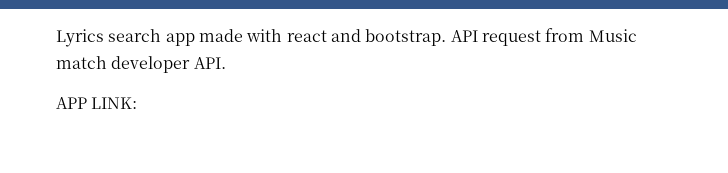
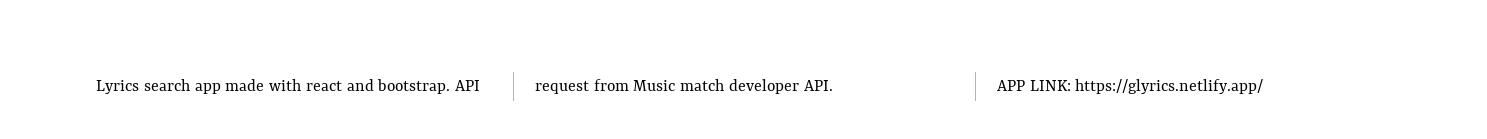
(138, 103) none -> [1075,79,1264,94] https://glyrics.netlify.app/

